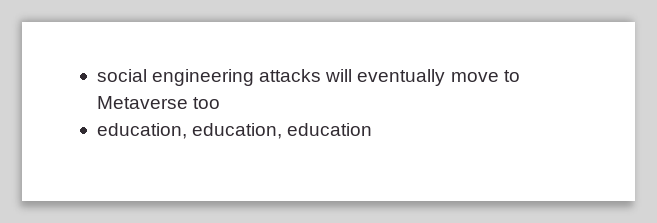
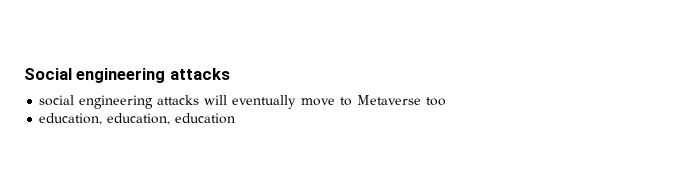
(96, 75) none -> [24,68,230,83] Social engineering attacks //

